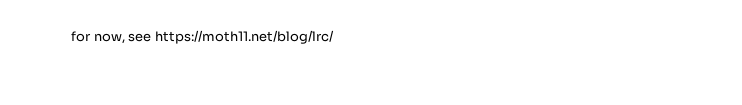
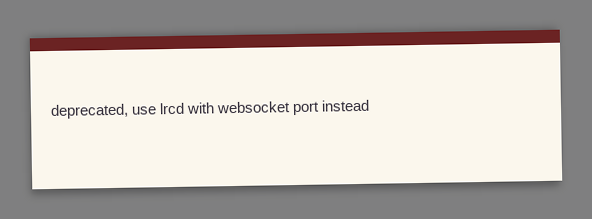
[71,30,334,44] for now, see https://moth11.net/blog/lrc/ -> [50,99,371,119] deprecated, use lrcd with websocket port instead

